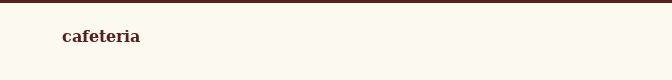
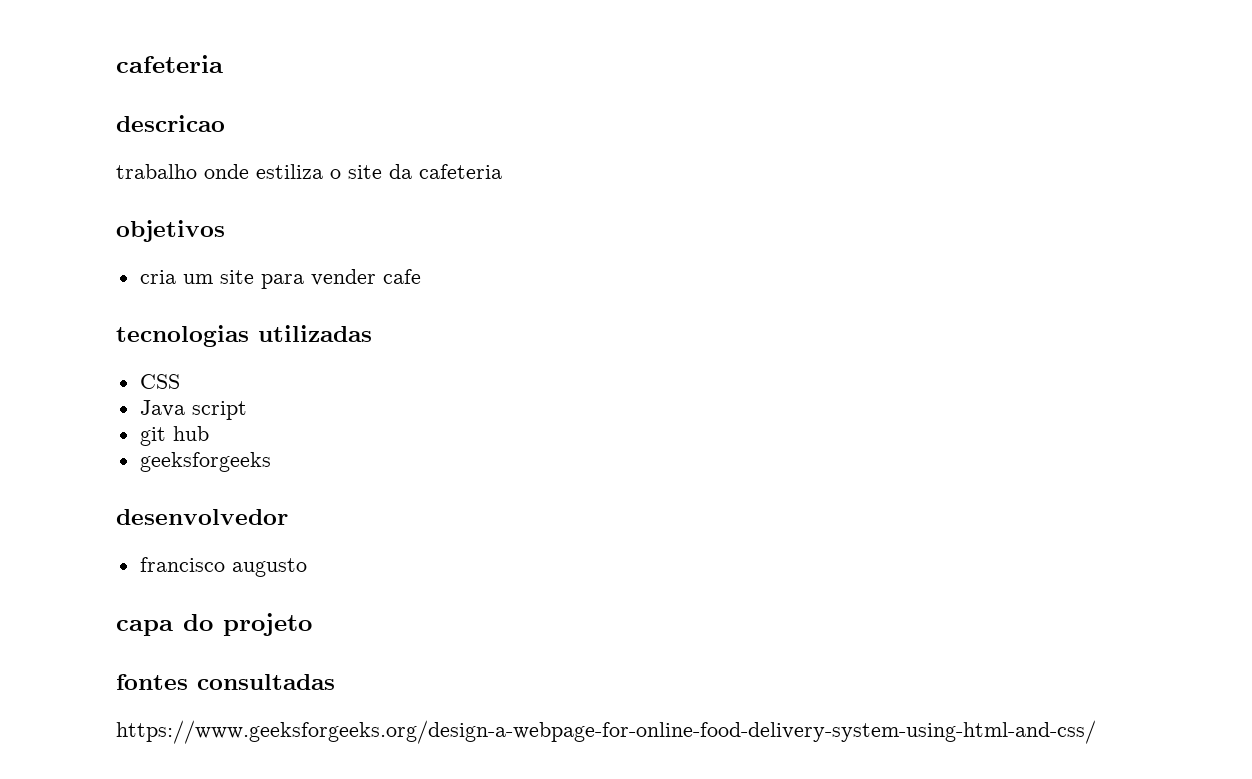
[62,30,140,42] cafeteria -> [116,55,223,73] [116,115,225,132] [116,164,502,179] [116,220,225,242] [139,269,421,289] [116,325,372,347] [139,374,180,389] [139,400,247,420] [139,426,209,446] [139,452,271,472] [116,509,288,525] [139,557,307,577] [116,613,312,636] [116,674,335,690] [116,720,1096,744] cafeteria // descricao // trabalho onde estiliza o site da cafeteria // objetivos // cria um site para vender cafe // tecnologias utilizadas // CSS // Java script // git hub // geeksforgeeks // desenvolvedor // francisco augusto // capa do projeto // fontes consultadas // https://www.geeksforgeeks.org/design-a-webpage-for-online-food-delivery-system-using-html-and-css/

